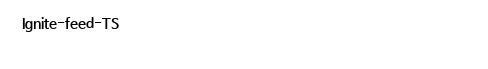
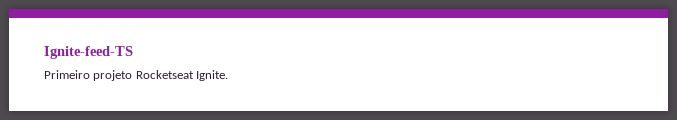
(119, 24) none -> [44,70,229,81] // Primeiro projeto Rocketseat Ignite.

